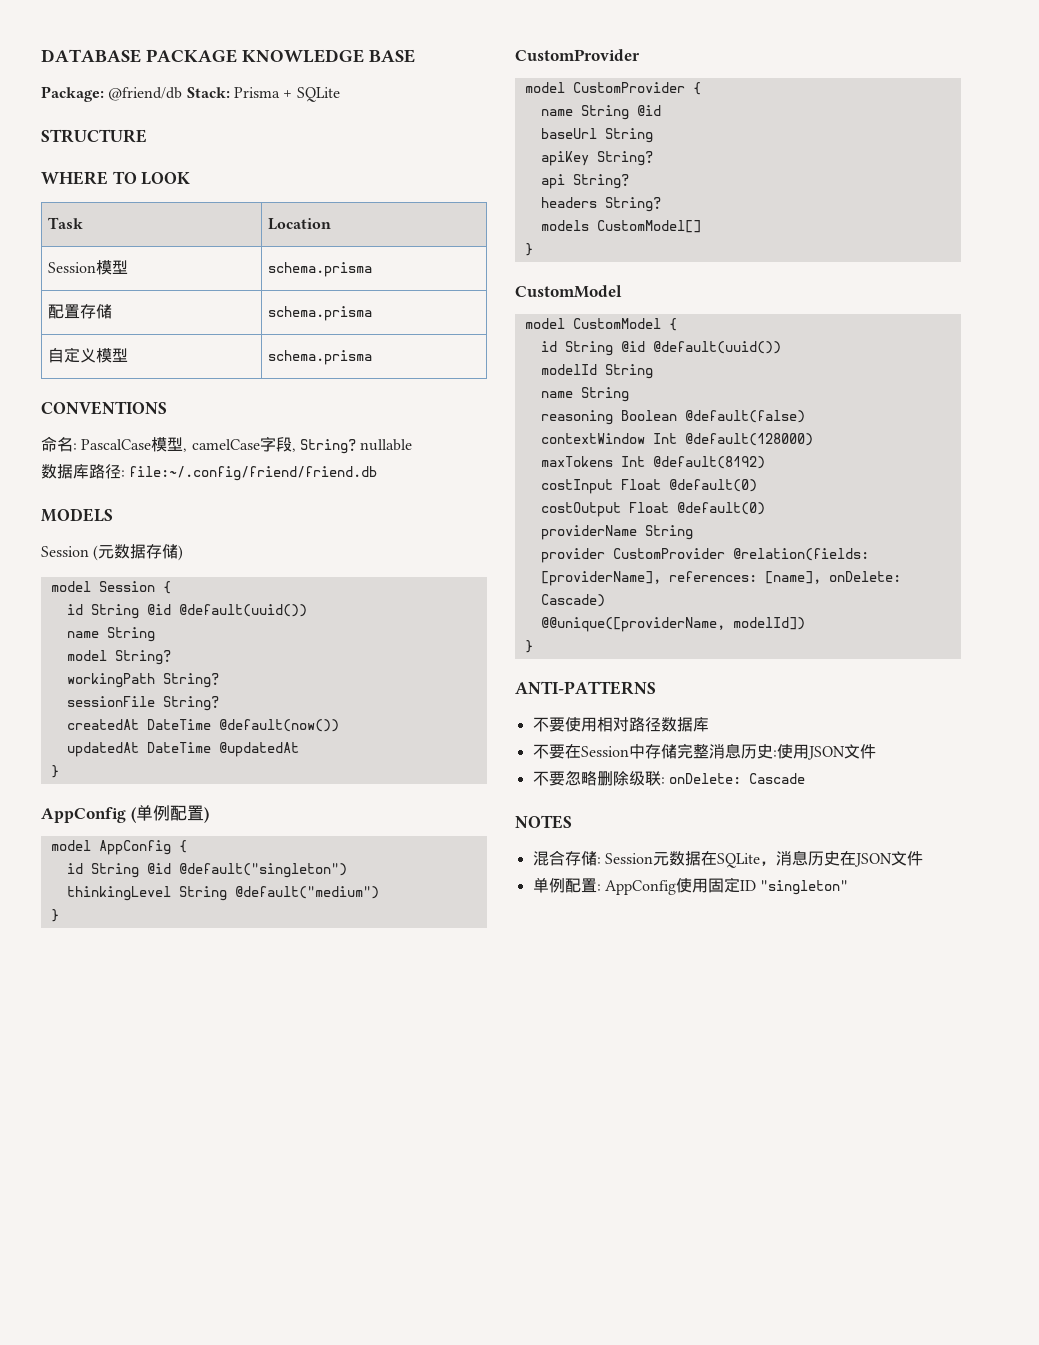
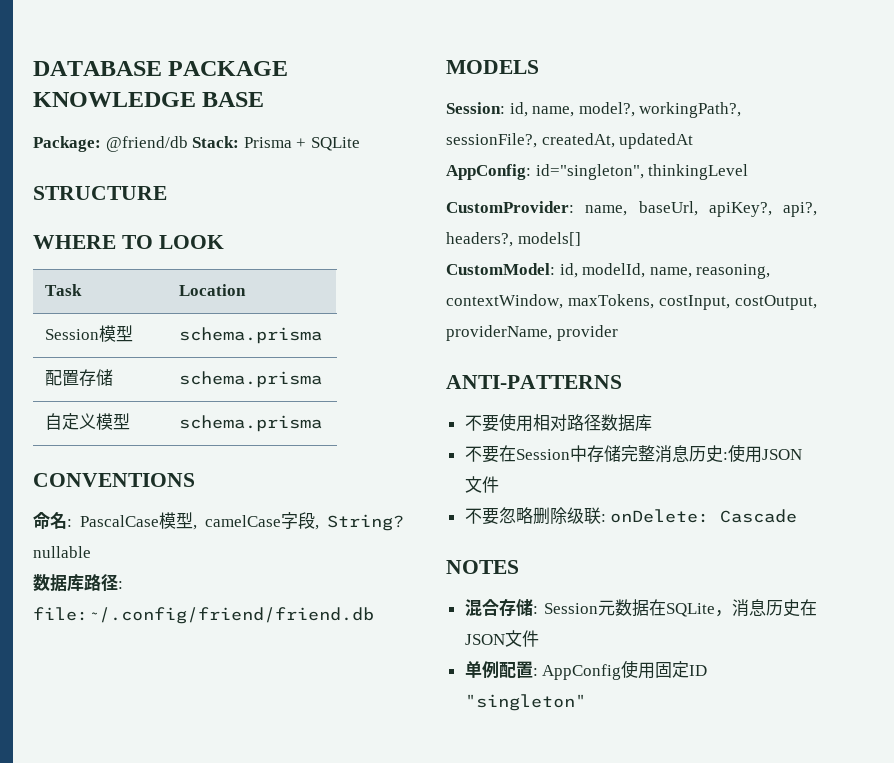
[41,544,184,561] [50,581,171,594] [66,604,307,619] [66,627,155,642] [66,650,171,665] [66,673,219,688] [66,696,219,711] [66,719,339,732] [66,742,299,757] [50,765,59,778] [41,805,209,823] [50,840,187,855] [66,863,347,878] [66,886,379,901] [50,909,59,922] [515,49,640,61] [524,82,701,95] [540,105,661,120] [540,128,653,143] [540,151,653,166] [540,174,629,189] [540,197,661,212] [540,220,701,233] [524,243,533,256] [515,285,622,298] [524,318,677,331] [540,341,781,356] [540,364,653,379] [540,387,629,402] [540,410,805,425] [540,433,813,446] [540,456,765,469] [540,479,757,494] [540,502,765,517] [540,525,693,540] [540,548,869,563] [540,571,901,586] [540,594,605,607] [540,617,805,632] [524,640,533,653] Session (元数据存储) // model Session { // id String @id @default(uuid()) // name String // model String? // workingPath String? // sessionFile String? // createdAt DateTime @default(now()) // updatedAt DateTime @updatedAt // } // AppConfig (单例配置) // model AppConfig { // id String @id @default("singleton") // thinkingLevel String @default("medium") // } // CustomProvider // model CustomProvider { // name String @id // baseUrl String // apiKey String? // api String? // headers String? // models CustomModel[] // } // CustomModel // model CustomModel { // id String @id @default(uuid()) // modelId String // name String // reasoning Boolean @default(false) // contextWindow Int @default(128000) // maxTokens Int @default(8192) // costInput Float @default(0) // costOutput Float @default(0) // providerName String // provider CustomProvider @relation(fields: [providerName], references: [name], onDelete: Cascade) // @@unique([providerName, modelId]) // } -> [446,102,742,118] [446,133,694,149] [446,164,749,180] [446,201,817,217] [446,232,581,247] [446,263,771,279] [446,294,817,310] [446,325,618,341] Session: id, name, model?, workingPath?, sessionFile?, createdAt, updatedAt // AppConfig: id="singleton", thinkingLevel // CustomProvider: name, baseUrl, apiKey?, api?, headers?, models[] // CustomModel: id, modelId, name, reasoning, contextWindow, maxTokens, costInput, costOutput, providerName, provider

